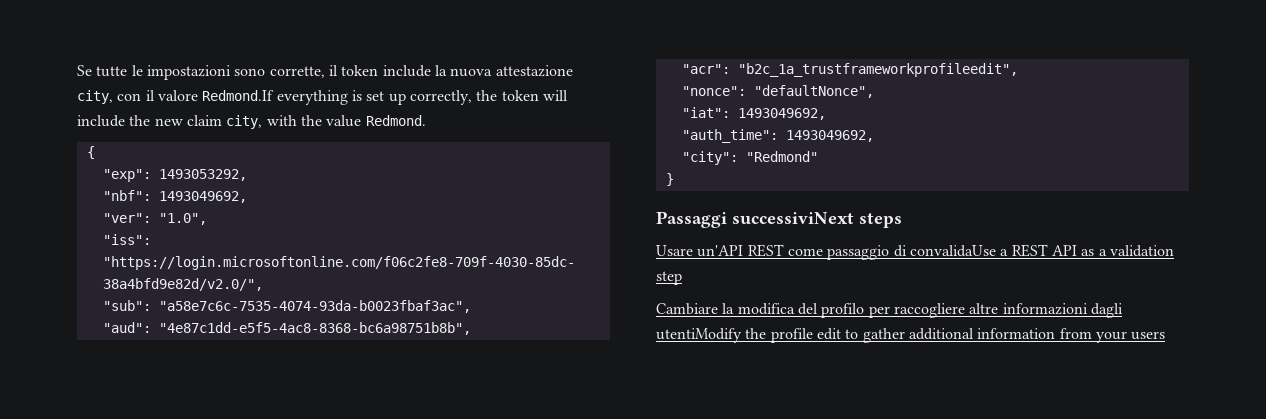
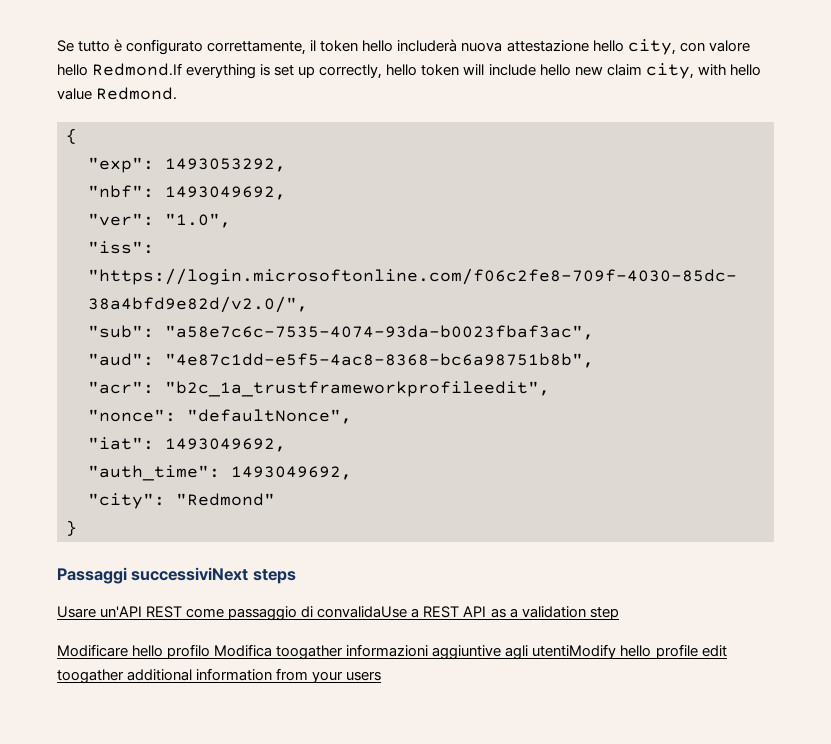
[96,65,447,80] tutte le impostazioni sono corrette, il token include la -> [78,39,458,55] tutto è configurato correttamente, il token hello includerà
(573, 71) none -> [592,40,624,52] hello
[145,90,198,101] il valore -> [708,40,750,52] [57,64,88,76] valore hello
[476,90,498,101] the -> [386,64,418,76] hello
[129,115,151,126] the -> [539,64,571,76] hello
[300,115,322,126] the -> [729,64,761,76] hello
[656,303,1123,318] [656,328,905,343] Cambiare la modifica del profilo per raccogliere altre informazioni dagli utentiModify the profile edit to gather -> [57,644,727,660] [57,669,124,684] Modificare hello profilo Modifica toogather informazioni aggiuntive agli utentiModify hello profile edit toogather

